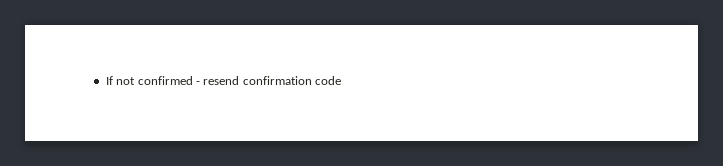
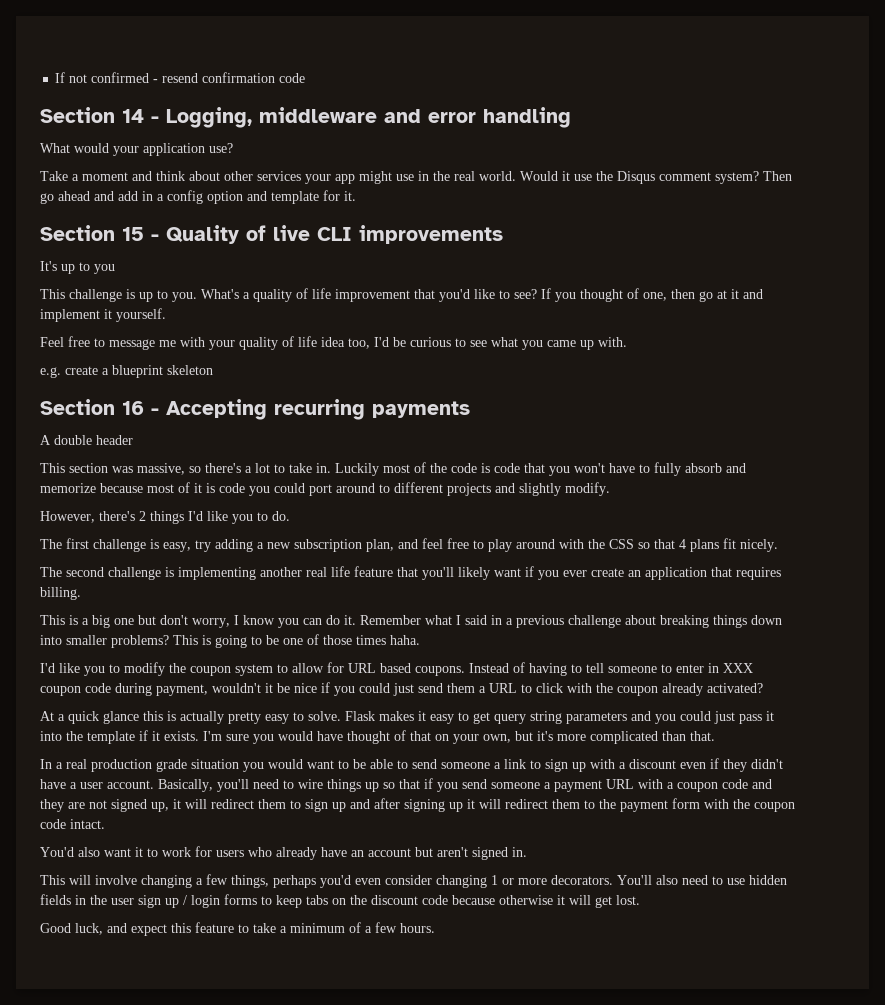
(341, 80) none -> [40,107,571,128] [40,143,233,156] [40,171,792,184] [40,190,356,204] [40,225,503,244] [40,261,115,274] [40,288,763,302] [40,308,166,322] [40,336,627,350] [40,365,213,378] [40,399,470,420] [40,435,133,445] [40,462,746,476] [40,482,610,496] [40,511,290,524] [40,538,778,552] [40,566,781,580] [40,587,81,600] [40,615,782,628] [40,634,420,648] [40,662,753,676] [40,682,763,696] [40,711,774,724] [40,730,715,744] [40,758,783,772] [40,778,772,792] [40,798,795,812] [40,819,105,829] [40,846,527,860] [40,874,787,888] [40,894,640,908] [40,922,435,936] // Section 14 - Logging, middleware and error handling // What would your application use? // Take a moment and think about other services your app might use in the real world. Would it use the Disqus comment system? Then go ahead and add in a config option and template for it. // Section 15 - Quality of live CLI improvements // It's up to you // This challenge is up to you. What's a quality of life improvement that you'd like to see? If you thought of one, then go at it and implement it yourself. // Feel free to message me with your quality of life idea too, I'd be curious to see what you came up with. // e.g. create a blueprint skeleton // Section 16 - Accepting recurring payments // A double header // This section was massive, so there's a lot to take in. Luckily most of the code is code that you won't have to fully absorb and memorize because most of it is code you could port around to different projects and slightly modify. // However, there's 2 things I'd like you to do. // The first challenge is easy, try adding a new subscription plan, and feel free to play around with the CSS so that 4 plans fit nicely. // The second challenge is implementing another real life feature that you'll likely want if you ever create an application that requires billing. // This is a big one but don't worry, I know you can do it. Remember what I said in a previous challenge about breaking things down into smaller problems? This is going to be one of those times haha. // I'd like you to modify the coupon system to allow for URL based coupons. Instead of having to tell someone to enter in XXX coupon code during payment, wouldn't it be nice if you could just send them a URL to click with the coupon already activated? // At a quick glance this is actually pretty easy to solve. Flask makes it easy to get query string parameters and you could just pass it into the template if it exists. I'm sure you would have thought of that on your own, but it's more complicated than that. // In a real production grade situation you would want to be able to send someone a link to sign up with a discount even if they didn't have a user account. Basically, you'll need to wire things up so that if you send someone a payment URL with a coupon code and they are not signed up, it will redirect them to sign up and after signing up it will redirect them to the payment form with the coupon code intact. // You'd also want it to work for users who already have an account but aren't signed in. // This will involve changing a few things, perhaps you'd even consider changing 1 or more decorators. You'll also need to use hidden fields in the user sign up / login forms to keep tabs on the discount code because otherwise it will get lost. // Good luck, and expect this feature to take a minimum of a few hours.

